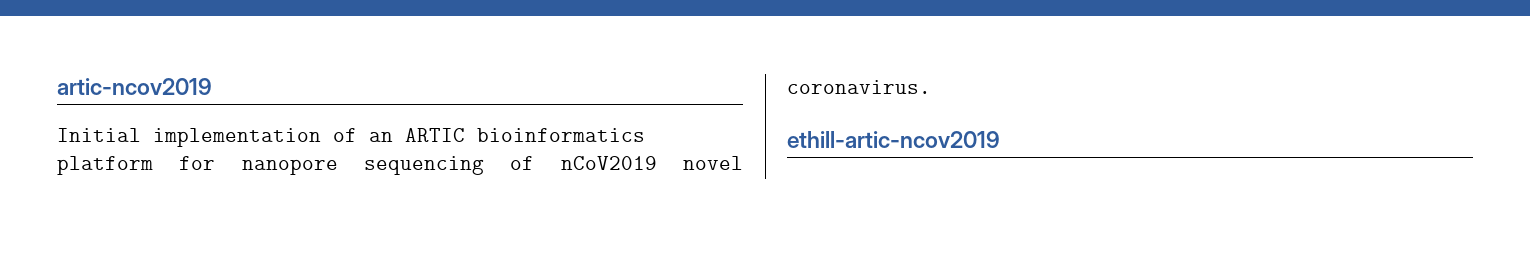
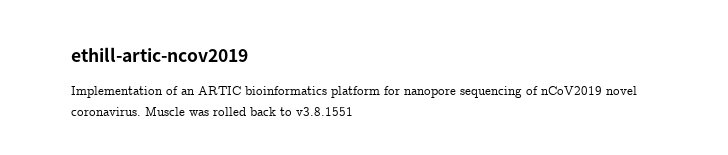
[57,78,212,95] [57,128,321,147] artic-ncov2019 // Initial implementation -> [71,47,248,62] [71,86,163,98] ethill-artic-ncov2019 // Implementation
[787,131,1000,148] // ethill-artic-ncov2019 -> [145,106,353,116] Muscle was rolled back to v3.8.1551

